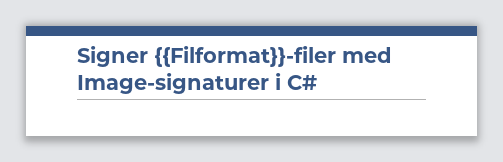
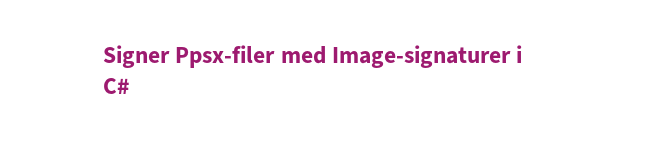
[154,46,336,67] {{Filformat}}-filer -> [175,45,276,68] Ppsx-filer

